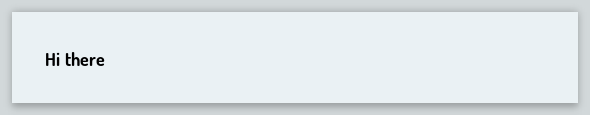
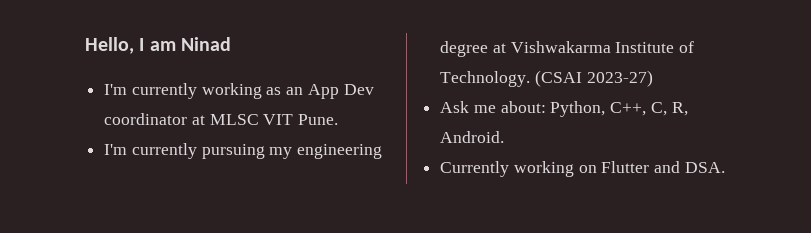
[45,52,105,66] Hi there -> [85,37,231,54] [104,83,374,99] [104,113,339,125] [104,143,383,159] [440,41,695,57] [440,70,653,87] [440,101,688,117] [440,131,505,143] [440,161,725,177] Hello, I am Ninad // I'm currently working as an App Dev coordinator at MLSC VIT Pune. // I'm currently pursuing my engineering degree at Vishwakarma Institute of Technology. (CSAI 2023-27) // Ask me about: Python, C++, C, R, Android. // Currently working on Flutter and DSA.

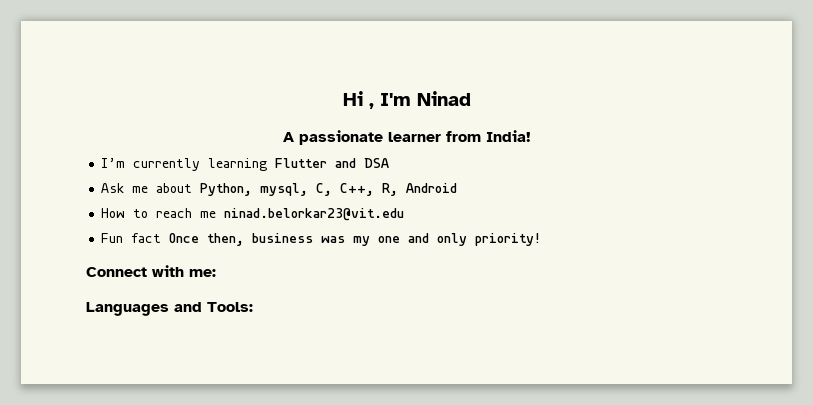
[85,37,231,54] [104,83,374,99] [104,113,339,125] [104,143,383,159] [440,41,695,57] [440,70,653,87] [440,101,688,117] [440,131,505,143] [440,161,725,177] Hello, I am Ninad // I'm currently working as an App Dev coordinator at MLSC VIT Pune. // I'm currently pursuing my engineering degree at Vishwakarma Institute of Technology. (CSAI 2023-27) // Ask me about: Python, C++, C, R, Android. // Currently working on Flutter and DSA. -> [342,91,471,109] [282,130,531,145] [101,158,390,171] [101,183,458,196] [101,208,405,221] [101,233,542,246] [86,265,216,277] [86,302,253,316] Hi , I'm Ninad // A passionate learner from India! // I’m currently learning Flutter and DSA // Ask me about Python, mysql, C, C++, R, Android // How to reach me ninad.belorkar23@vit.edu // Fun fact Once then, business was my one and only priority! // Connect with me: // Languages and Tools:

